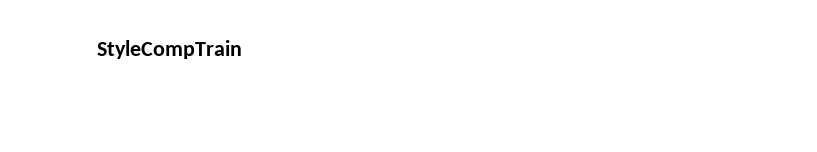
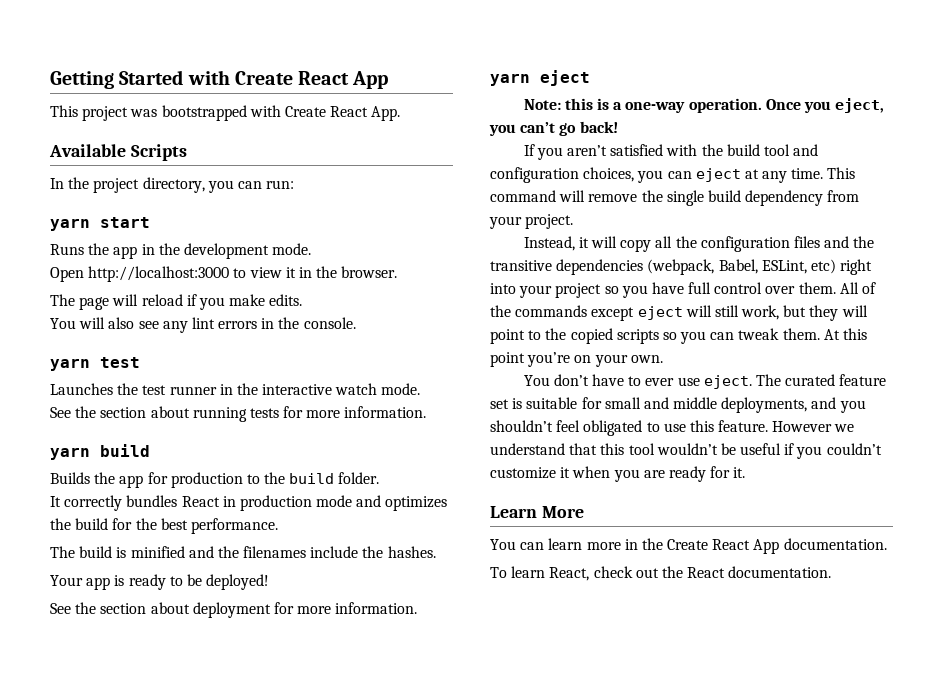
[97,40,242,59] StyleCompTrain -> [50,70,389,89] [50,105,401,121] [49,144,187,161] [50,177,295,193] [50,217,150,231] [50,243,312,259] [50,266,398,282] [50,294,303,310] [50,317,356,333] [50,357,140,371] [50,383,421,395] [50,406,427,422] [50,444,150,460] [50,472,380,488] [50,495,448,511] [50,518,278,534] [50,546,436,558] [50,574,270,590] [50,602,418,618] [490,70,590,86] [523,98,885,113] [489,121,618,136] [523,144,819,160] [490,167,856,183] [490,190,860,206] [489,214,574,229] [523,236,875,252] [490,259,873,275] [490,282,877,298] [490,305,868,321] [490,328,868,344] [490,352,663,367] [523,374,887,389] [490,397,866,413] [490,420,855,436] [490,443,882,459] [490,466,746,482] [490,506,584,518] [490,538,887,554] [490,566,832,581] Getting Started with Create React App // This project was bootstrapped with Create React App. // Available Scripts // In the project directory, you can run: // yarn start // Runs the app in the development mode. // Open http://localhost:3000 to view it in the browser. // The page will reload if you make edits. // You will also see any lint errors in the console. // yarn test // Launches the test runner in the interactive watch mode. // See the section about running tests for more information. // yarn build // Builds the app for production to the build folder. // It correctly bundles React in production mode and optimizes the build for the best performance. // The build is minified and the filenames include the hashes. // Your app is ready to be deployed! // See the section about deployment for more information. // yarn eject // Note: this is a one-way operation. Once you eject, you can’t go back! // If you aren’t satisfied with the build tool and configuration choices, you can eject at any time. This command will remove the single build dependency from your project. // Instead, it will copy all the configuration files and the transitive dependencies (webpack, Babel, ESLint, etc) right into your project so you have full control over them. All of the commands except eject will still work, but they will point to the copied scripts so you can tweak them. At this point you’re on your own. // You don’t have to ever use eject. The curated feature set is suitable for small and middle deployments, and you shouldn’t feel obligated to use this feature. However we understand that this tool wouldn’t be useful if you couldn’t customize it when you are ready for it. // Learn More // You can learn more in the Create React App documentation. // To learn React, check out the React documentation.

